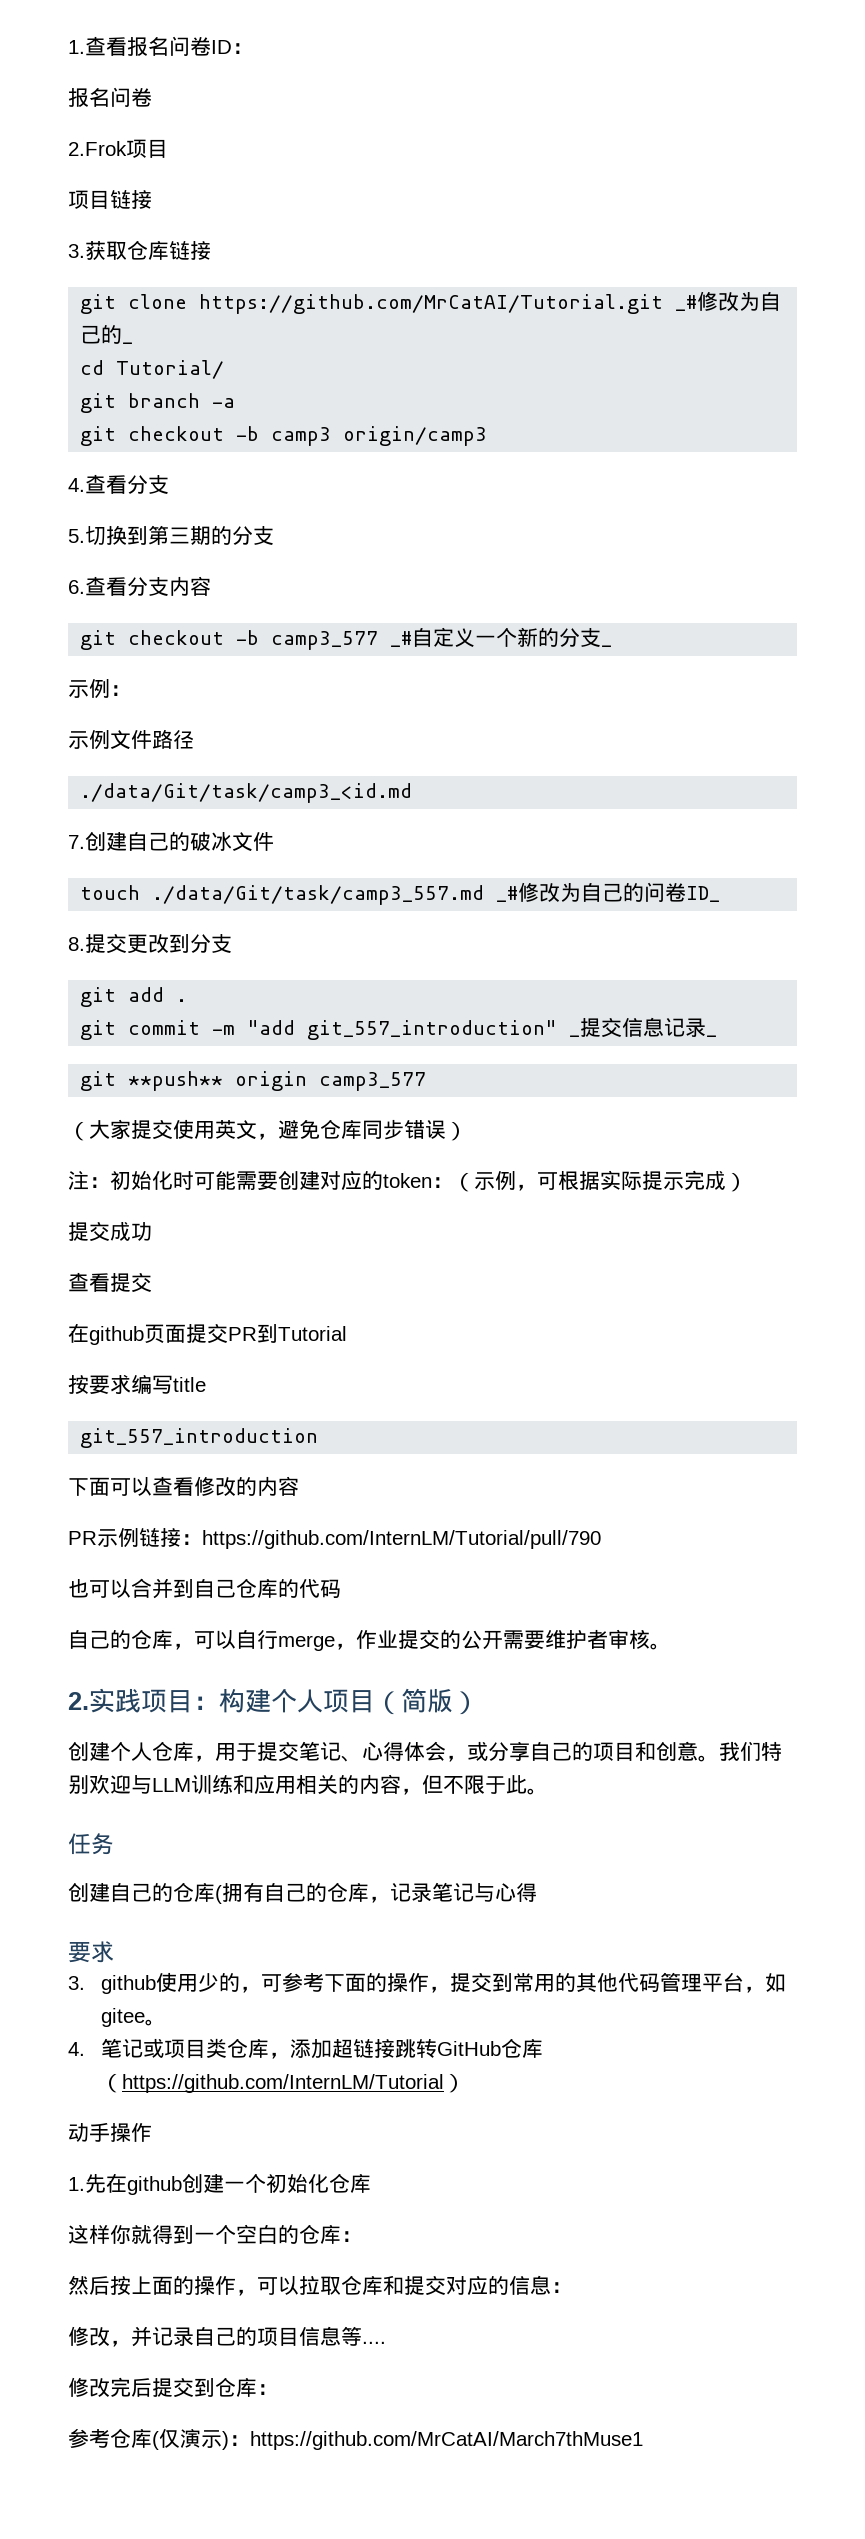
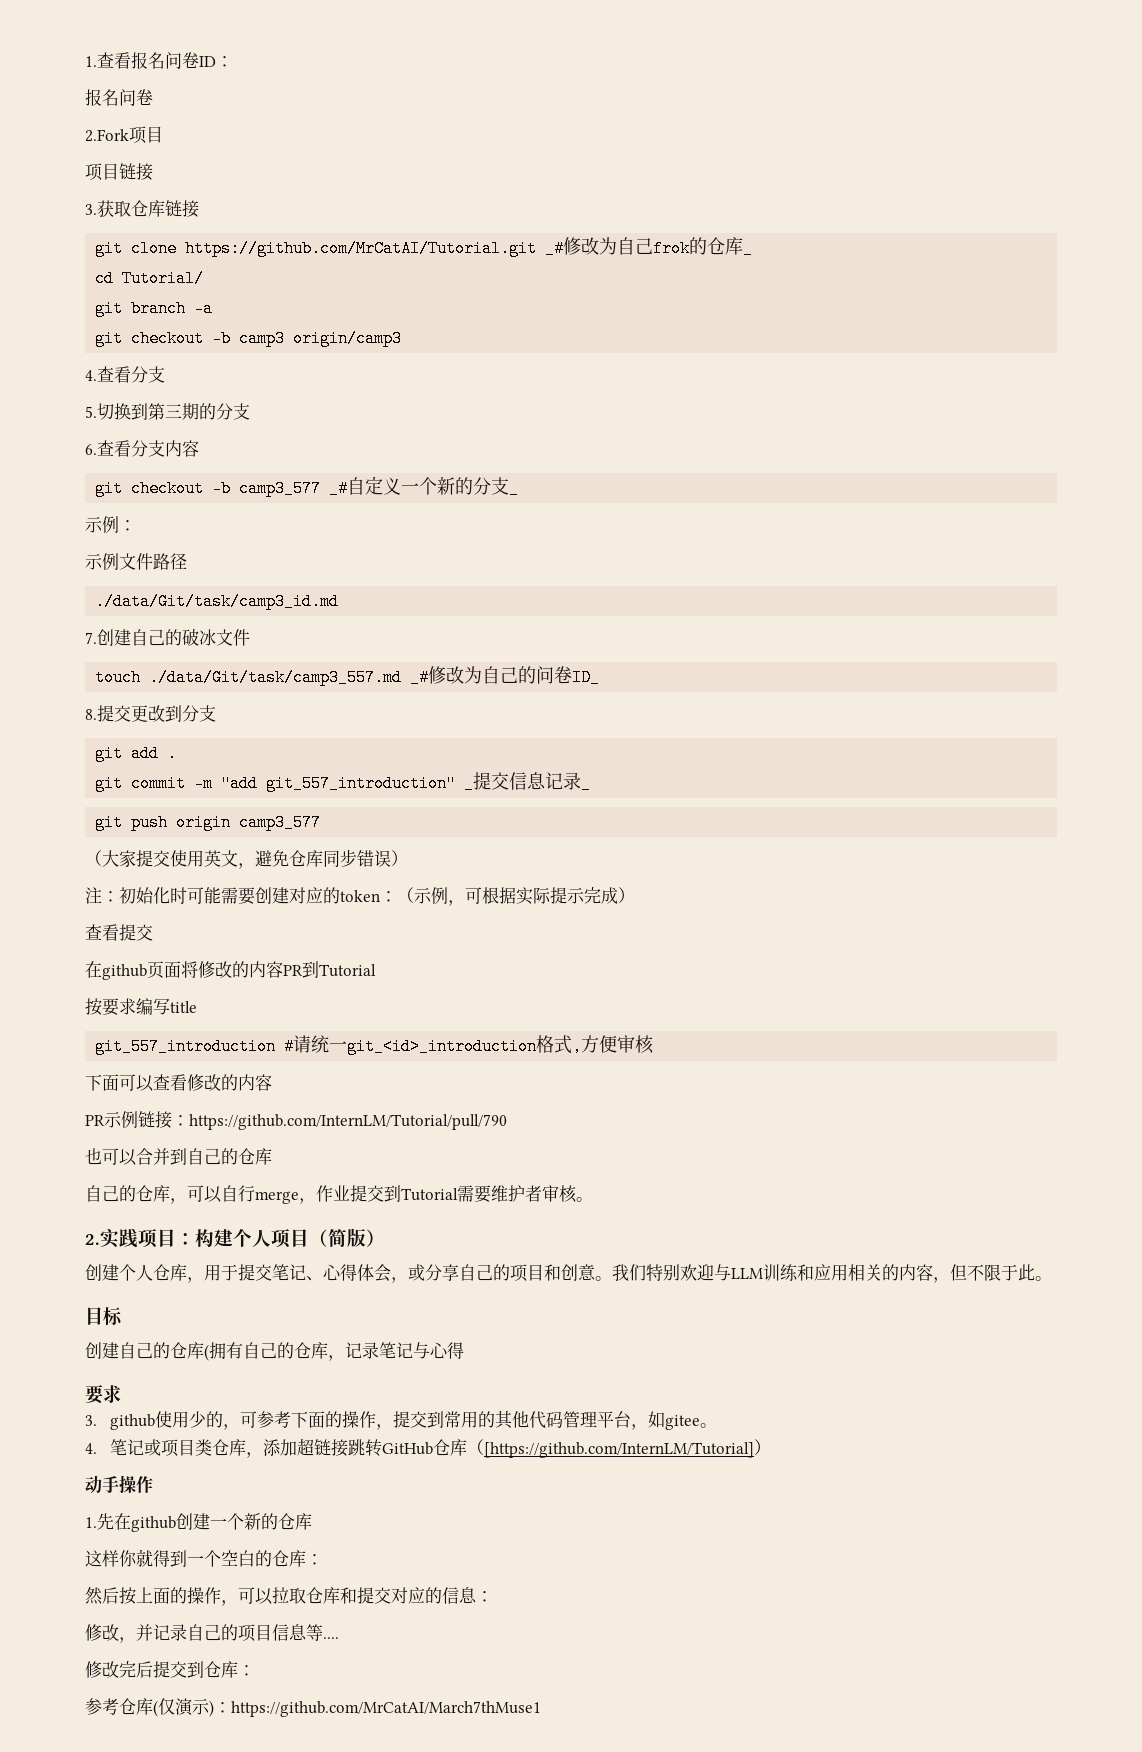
[68,141,127,156] 2.Frok -> [85,129,129,142] 2.Fork
[101,325,123,344] 的 -> [653,237,744,257] frok的仓库
[80,783,413,803] ./data/Git/task/camp3_<id.md -> [95,593,340,610] ./data/Git/task/camp3_id.md
[128,1071,224,1091] **push** -> [131,814,169,831] push
[68,1221,152,1242] // 提交成功 -> (635, 895) none
[186,1323,228,1344] 提交 -> [181,961,283,978] 将修改的内容
(319, 1438) none -> [284,1035,655,1055] #请统一git_<id>_introduction格式,方便审核
[236,1578,341,1598] 仓库的代码 -> [221,1148,272,1165] 的仓库
[440,1630,503,1650] 的公开 -> [384,1185,458,1202] 到Tutorial
[68,1833,114,1855] 任务 -> [85,1307,123,1326] 目标
[122,2074,445,2093] https://github.com/InternLM/Tutorial -> [483,1442,754,1458] [https://github.com/InternLM/Tutorial]
[266,2173,329,2193] 初始化 -> [244,1513,278,1530] 新的

